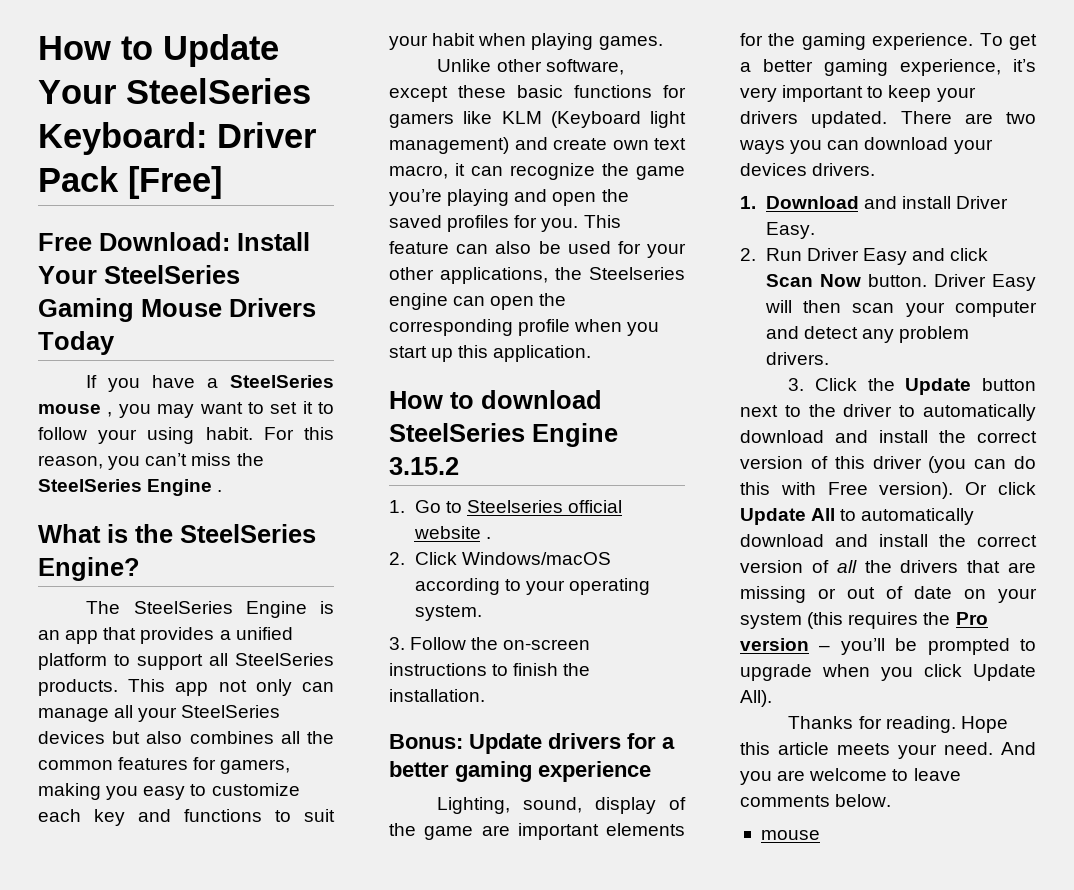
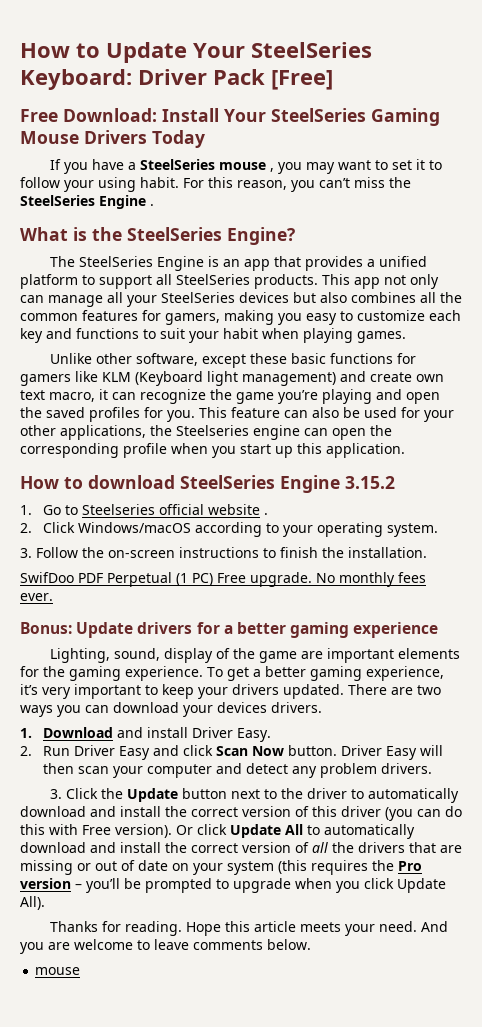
(485, 695) none -> [20,572,426,587] [20,593,53,601] // SwifDoo PDF Perpetual (1 PC) Free upgrade. No monthly fees ever.

